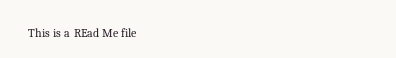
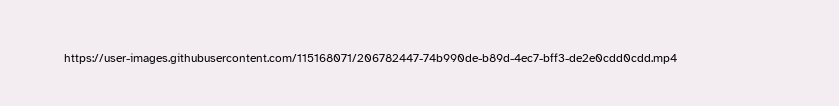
[28,28,138,37] This is a REad Me file -> [64,53,677,64] https://user-images.githubusercontent.com/115168071/206782447-74b990de-b89d-4ec7-bff3-de2e0cdd0cdd.mp4

